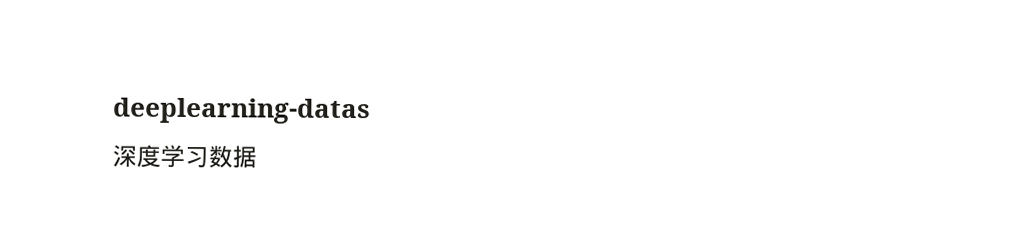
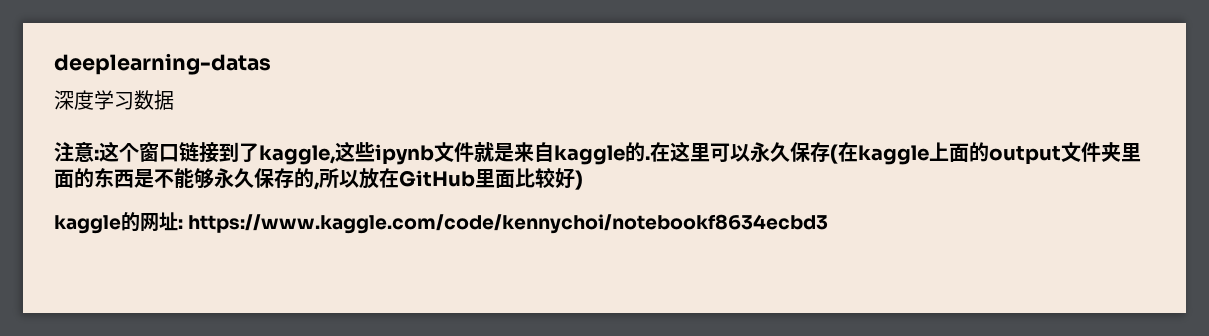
(257, 157) none -> [54,141,1141,165] [54,167,583,190] [54,212,829,234] // 注意:这个窗口链接到了kaggle,这些ipynb文件就是来自kaggle的.在这里可以永久保存(在kaggle上面的output文件夹里面的东西是不能够永久保存的,所以放在GitHub里面比较好) // kaggle的网址: https://www.kaggle.com/code/kennychoi/notebookf8634ecbd3

